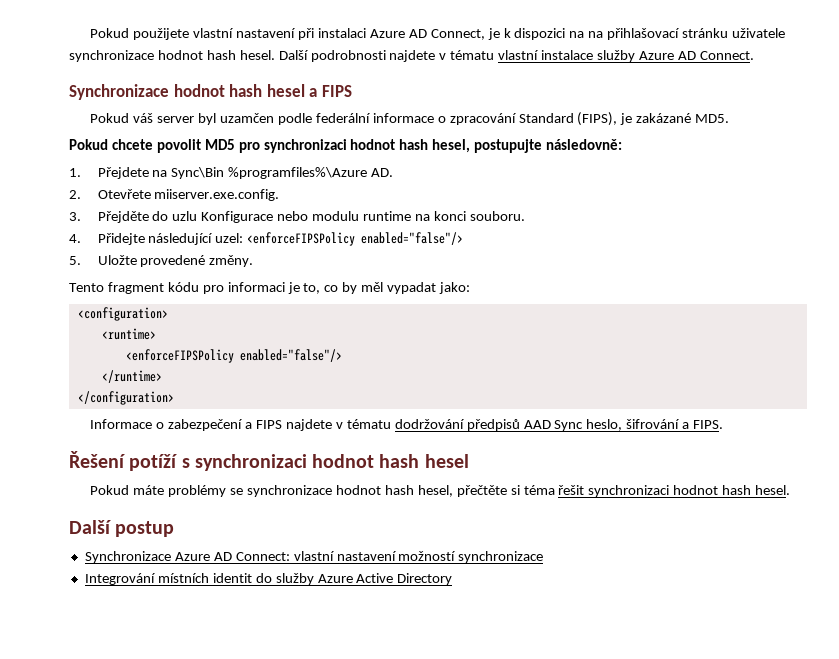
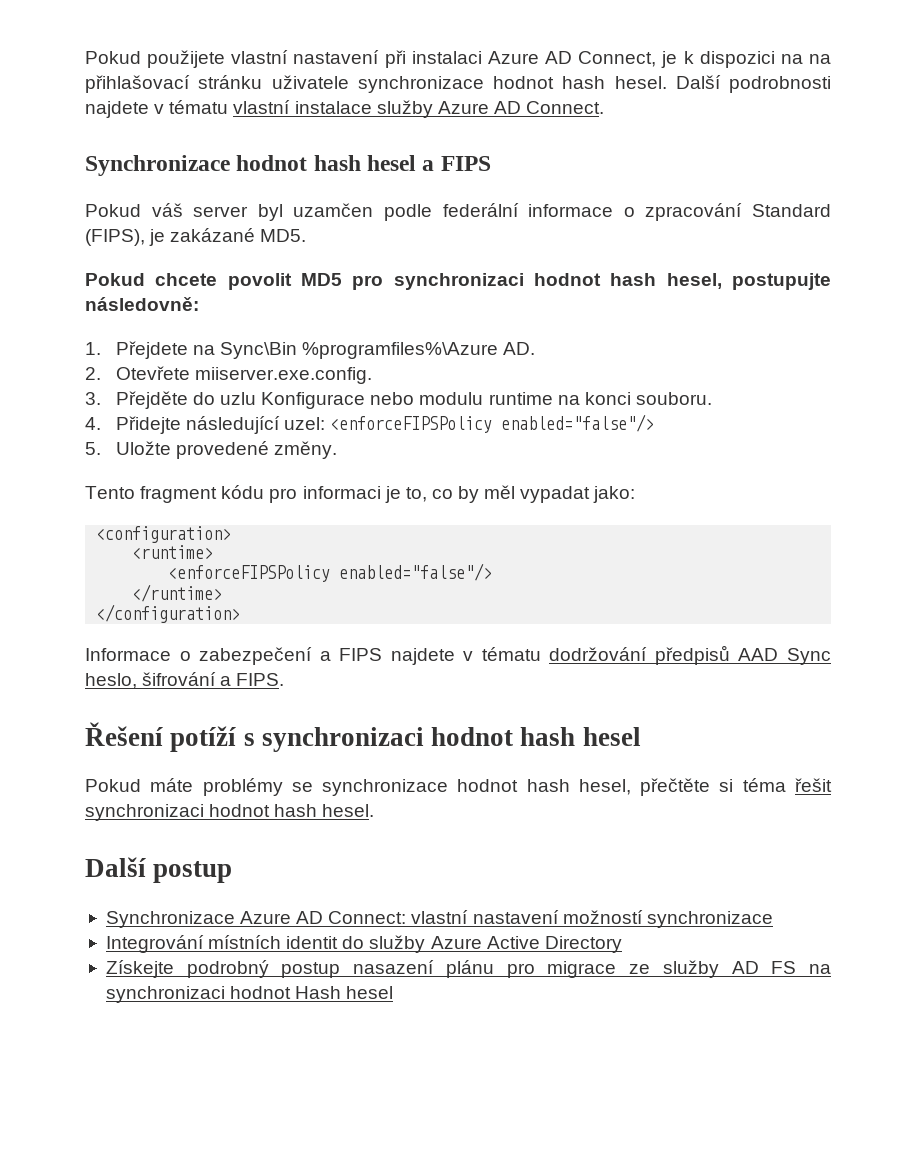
(453, 579) none -> [105,960,832,978] [105,986,394,1003] // Získejte podrobný postup nasazení plánu pro migrace ze služby AD FS na synchronizaci hodnot Hash hesel

